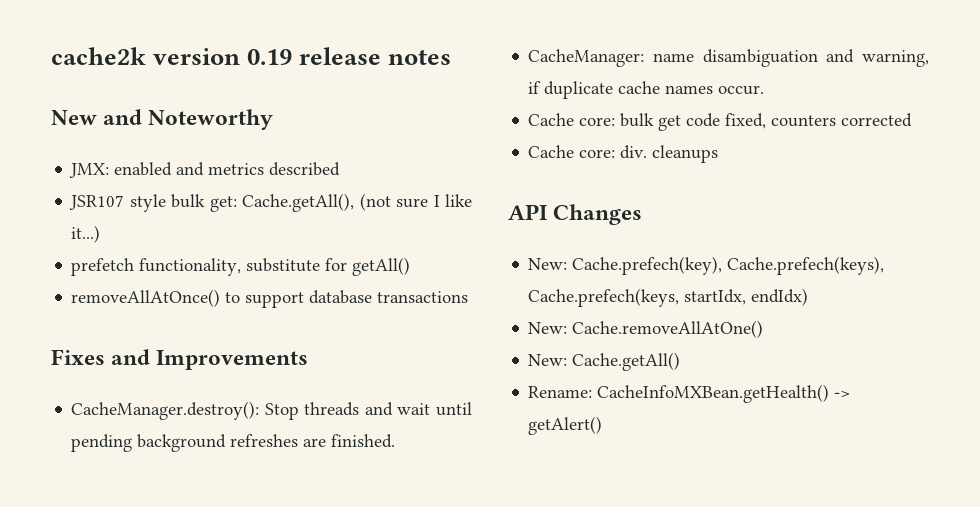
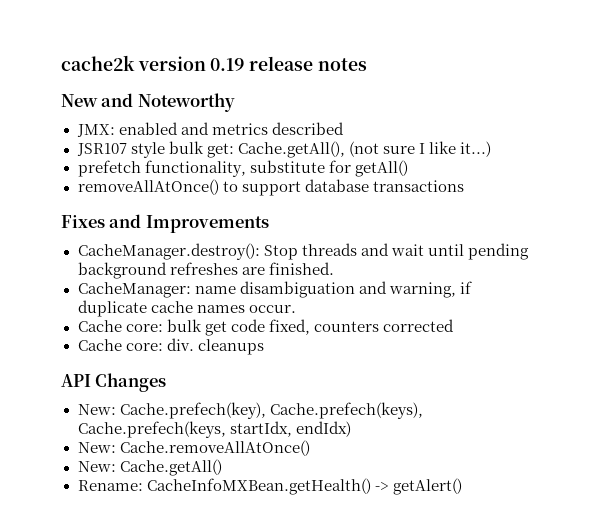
[572,320,764,338] Cache.removeAllAtOne() -> [119,440,310,456] Cache.removeAllAtOnce()

